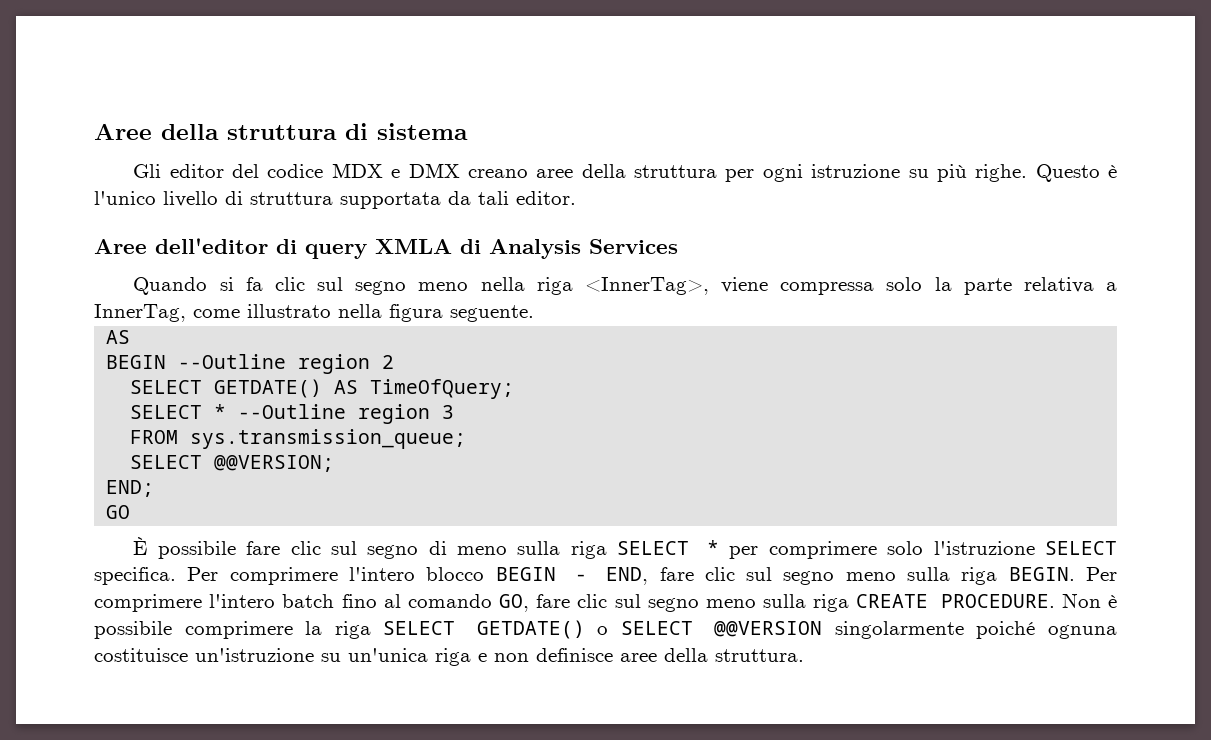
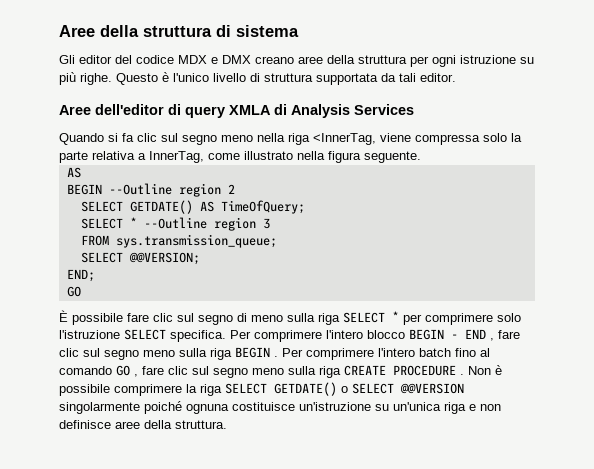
[584,277,709,295] <InnerTag>, -> [313,133,376,145] <InnerTag,
[606,567,1075,585] END, fare clic sul segno meno sulla riga BEGIN. -> [465,329,520,341] [59,347,278,360] END , fare clic sul segno meno sulla riga BEGIN .
[499,594,530,612] GO, -> [116,365,138,377] GO ,
[940,594,1055,608] PROCEDURE. -> [393,365,464,376] PROCEDURE .

